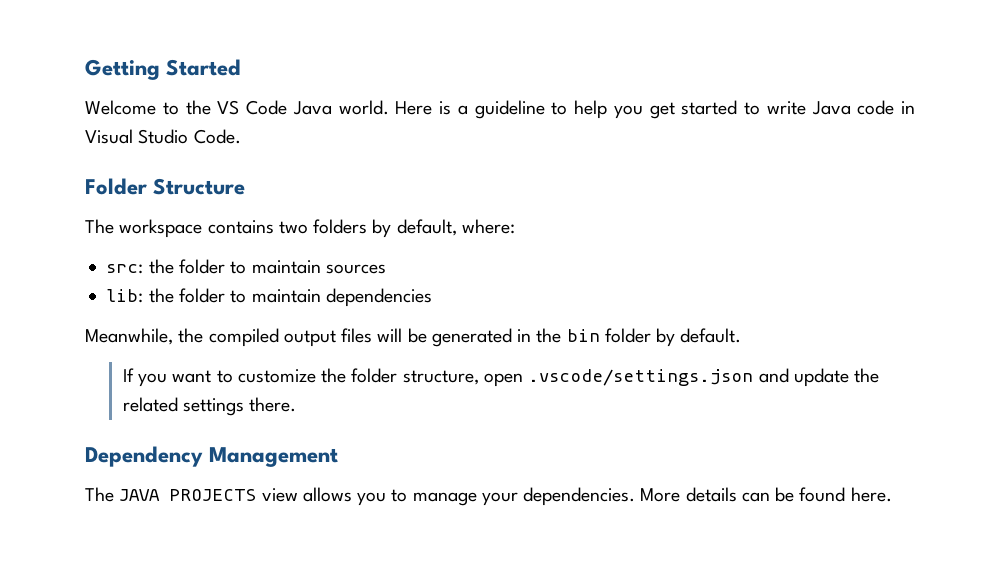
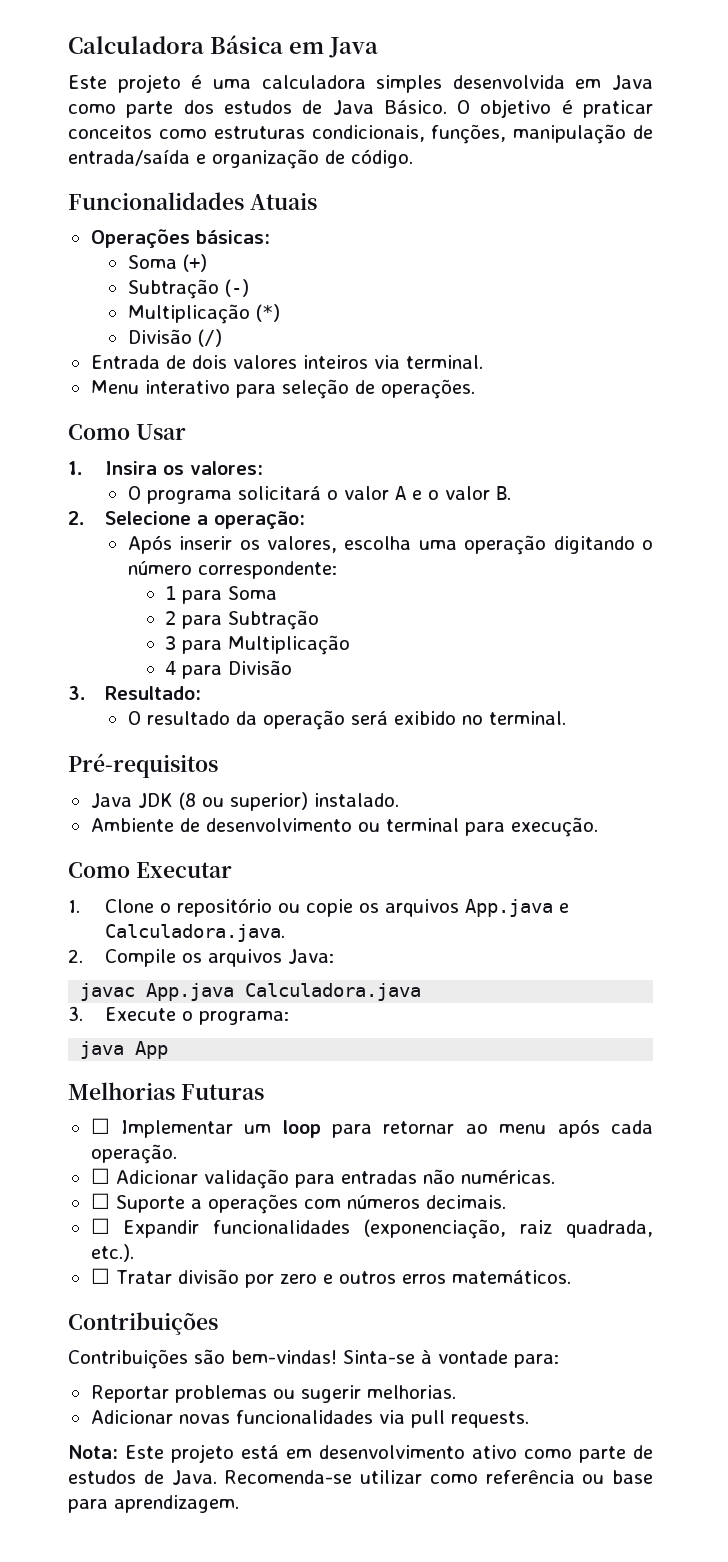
[85,59,242,80] [85,100,915,119] [85,129,241,144] [85,178,246,195] [85,219,515,238] [106,259,386,274] [106,288,432,307] [85,328,742,347] [122,368,880,387] [122,397,297,416] [85,446,339,467] [85,487,892,506] Getting Started // Welcome to the VS Code Java world. Here is a guideline to help you get started to write Java code in Visual Studio Code. // Folder Structure // The workspace contains two folders by default, where: // src: the folder to maintain sources // lib: the folder to maintain dependencies // Meanwhile, the compiled output files will be generated in the bin folder by default. // If you want to customize the folder structure, open .vscode/settings.json and update the related settings there. // Dependency Management // The JAVA PROJECTS view allows you to manage your dependencies. More details can be found here. -> [68,35,378,58] [68,74,653,93] [68,99,653,118] [68,124,653,144] [68,149,413,169] [68,192,317,210] [90,229,270,248] [127,254,207,272] [127,279,249,299] [127,304,280,324] [127,329,222,347] [90,355,483,369] [90,379,475,399] [68,424,186,440] [68,461,264,475] [127,486,511,504] [68,511,306,529] [127,535,653,555] [127,561,337,579] [165,586,278,604] [165,610,320,630] [165,635,351,655] [165,660,293,679] [68,686,202,700] [127,710,566,730] [68,753,218,778] [90,792,399,811] [90,817,598,837] [68,862,232,878] [68,898,570,917] [105,924,286,942] [68,949,335,967] [80,983,422,1001] [68,1006,290,1025] [80,1041,169,1059] [68,1082,264,1100] [90,1118,653,1138] [90,1144,177,1164] [90,1168,555,1189] [90,1193,506,1214] [90,1218,653,1239] [90,1244,134,1262] [90,1268,571,1288] [68,1312,218,1335] [68,1349,559,1369] [90,1385,456,1403] [90,1410,529,1428] [68,1444,653,1463] [68,1470,653,1485] [68,1495,239,1513] Calculadora Básica em Java // Este projeto é uma calculadora simples desenvolvida em Java como parte dos estudos de Java Básico. O objetivo é praticar conceitos como estruturas condicionais, funções, manipulação de entrada/saída e organização de código. // Funcionalidades Atuais // Operações básicas: // Soma (+) // Subtração (-) // Multiplicação (*) // Divisão (/) // Entrada de dois valores inteiros via terminal. // Menu interativo para seleção de operações. // Como Usar // 1. Insira os valores: // O programa solicitará o valor A e o valor B. // 2. Selecione a operação: // Após inserir os valores, escolha uma operação digitando o número correspondente: // 1 para Soma // 2 para Subtração // 3 para Multiplicação // 4 para Divisão // 3. Resultado: // O resultado da operação será exibido no terminal. // Pré-requisitos // Java JDK (8 ou superior) instalado. // Ambiente de desenvolvimento ou terminal para execução. // Como Executar // 1. Clone o repositório ou copie os arquivos App.java e Calculadora.java. // 2. Compile os arquivos Java: // javac App.java Calculadora.java // 3. Execute o programa: // java App // Melhorias Futuras // ☐ Implementar um loop para retornar ao menu após cada operação. // ☐ Adicionar validação para entradas não numéricas. // ☐ Suporte a operações com números decimais. // ☐ Expandir funcionalidades (exponenciação, raiz quadrada, etc.). // ☐ Tratar divisão por zero e outros erros matemáticos. // Contribuições // Contribuições são bem-vindas! Sinta-se à vontade para: // Reportar problemas ou sugerir melhorias. // Adicionar novas funcionalidades via pull requests. // Nota: Este projeto está em desenvolvimento ativo como parte de estudos de Java. Recomenda-se utilizar como referência ou base para aprendizagem.

